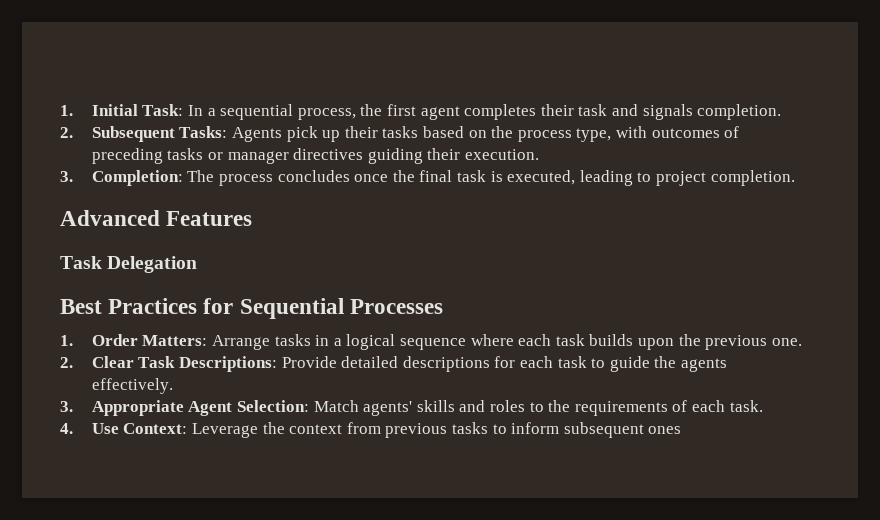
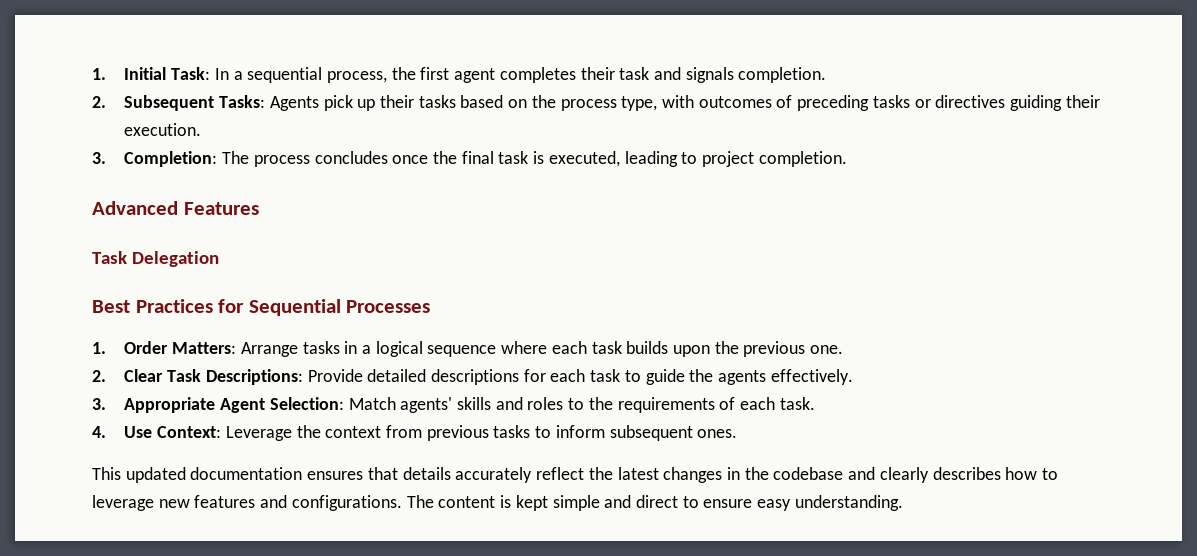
[227,151,289,164] manager -> (931, 103) none
[648,426,682,434] ones -> [697,429,738,438] [92,467,1059,483] [92,495,903,511] ones. // This updated documentation ensures that details accurately reflect the latest changes in the codebase and clearly describes how to leverage new features and configurations. The content is kept simple and direct to ensure easy understanding.

